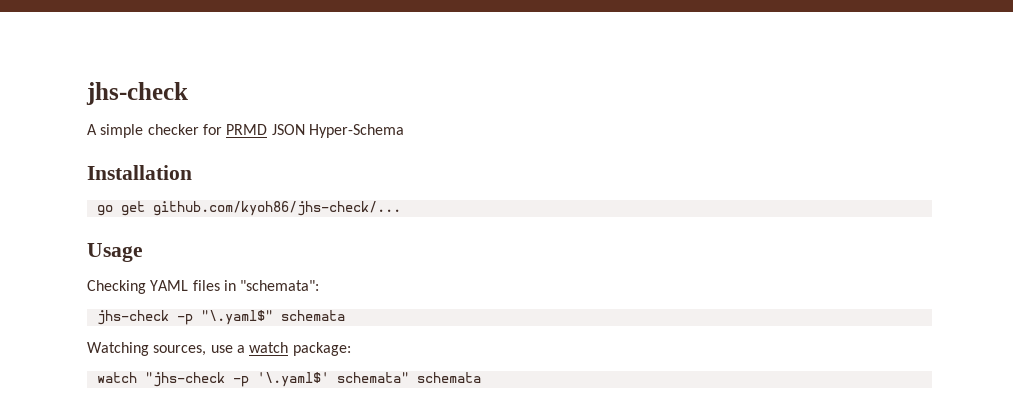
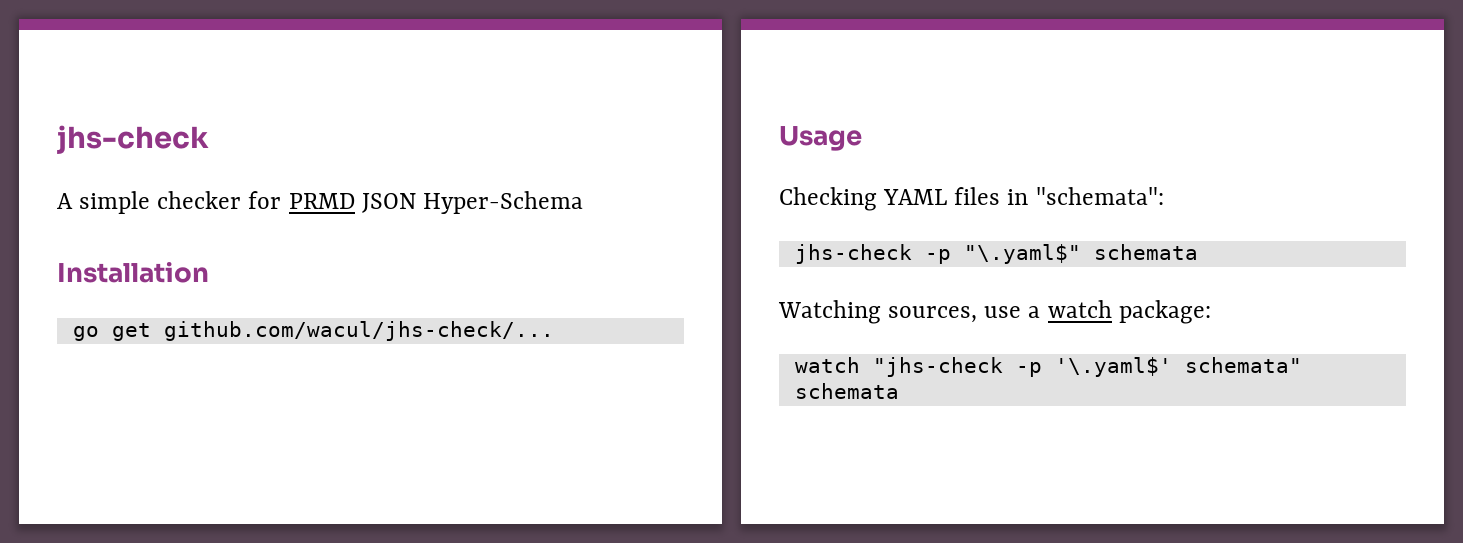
[152,201,401,216] github.com/kyoh86/jhs-check/... -> [163,321,554,341] github.com/wacul/jhs-check/...

